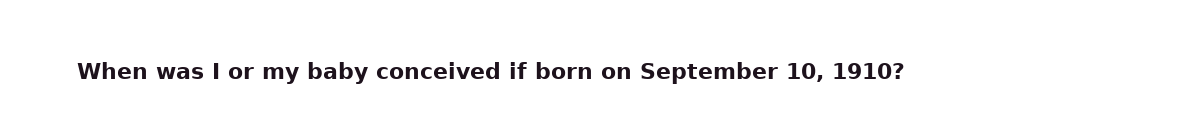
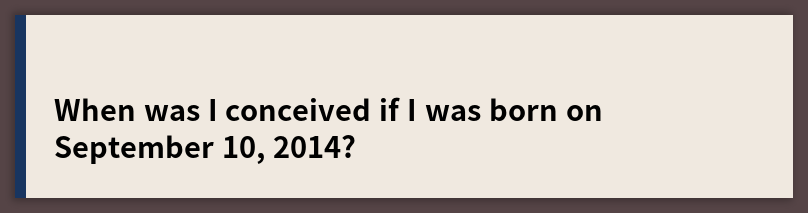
[228,62,527,84] or my baby conceived if -> [225,97,481,121] conceived if I was
[832,63,905,79] 1910? -> [272,135,356,158] 2014?

